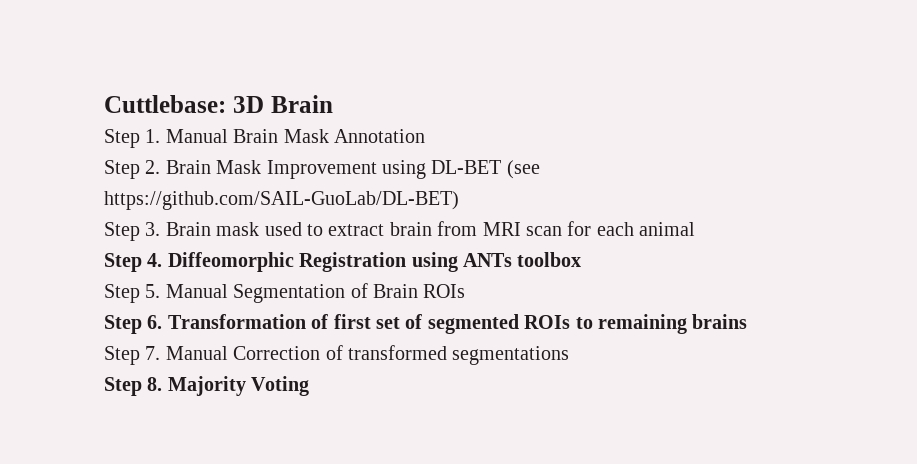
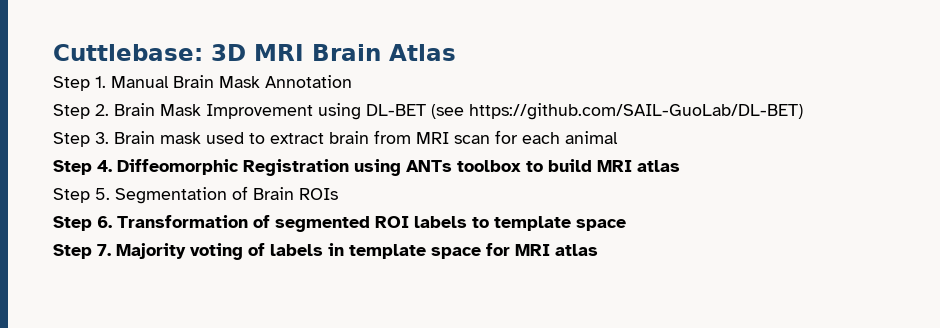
[270,95,333,113] Brain -> [254,44,456,61] MRI Brain Atlas
(582, 259) none -> [526,159,680,172] to build MRI atlas
[165,284,228,298] Manual -> (110, 194) none
[333,314,748,334] [104,345,570,365] [104,376,310,396] first set of segmented ROIs to remaining brains // Step 7. Manual Correction of transformed segmentations // Step 8. Majority Voting -> [275,216,626,232] [53,243,598,260] segmented ROI labels to template space // Step 7. Majority voting of labels in template space for MRI atlas

